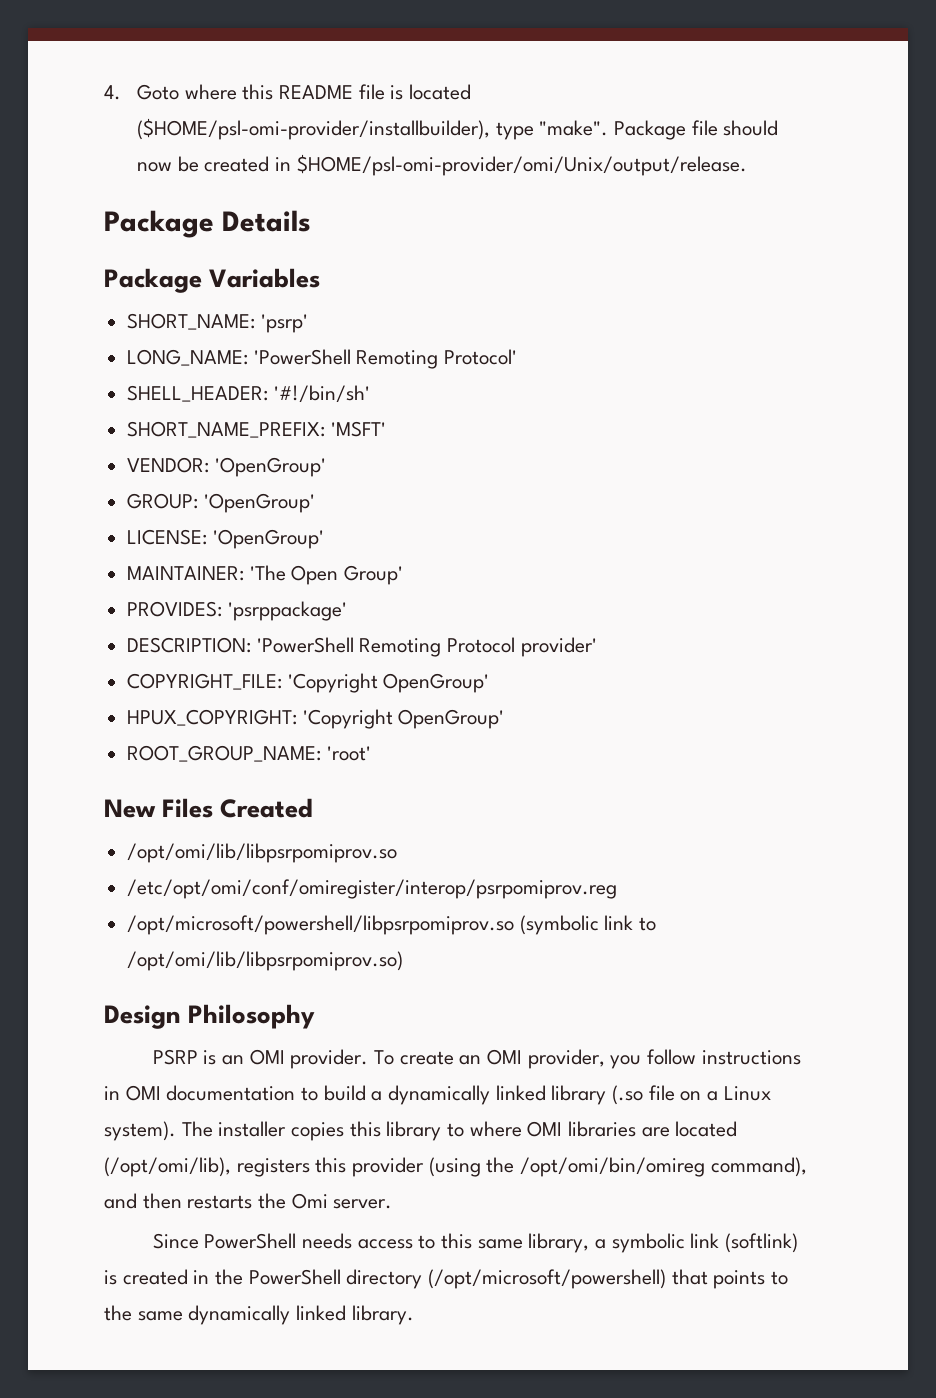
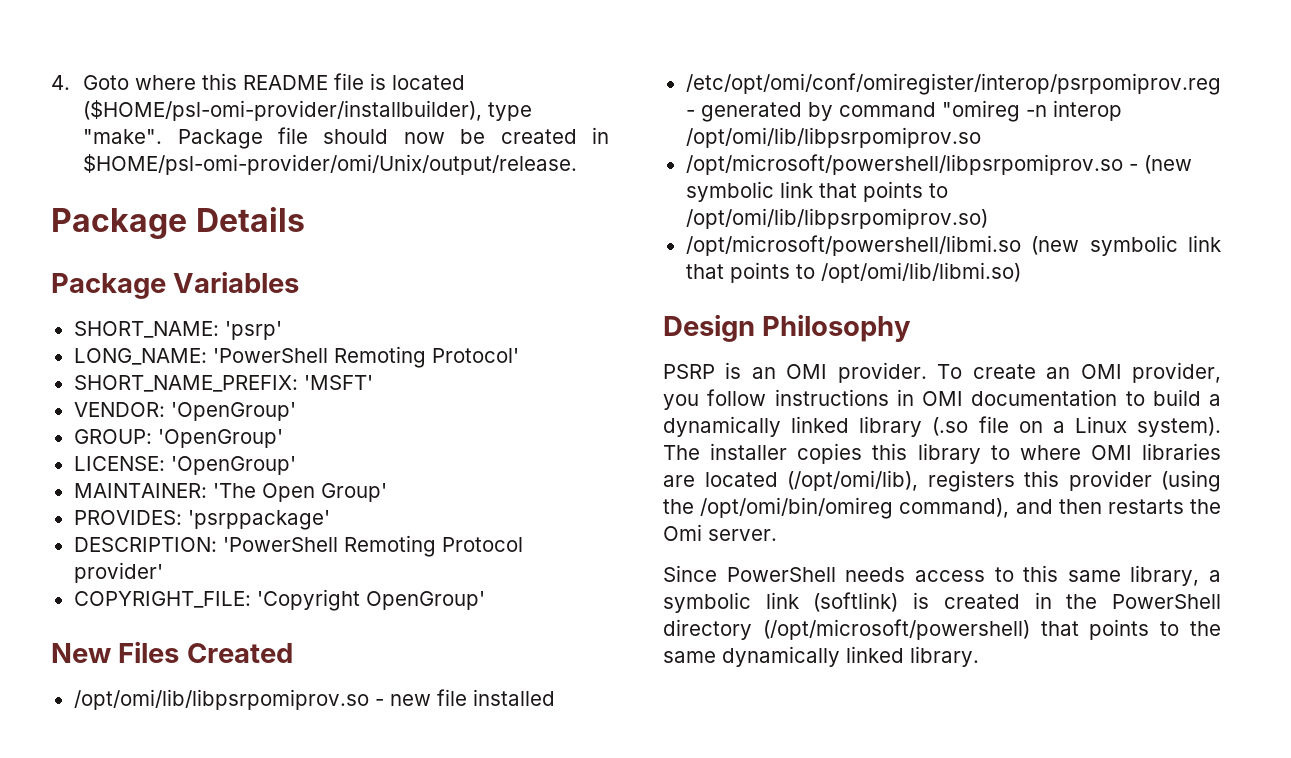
[127,385,370,403] // SHELL_HEADER: '#!/bin/sh' -> (519, 355) none
[127,709,505,729] [127,745,371,762] // HPUX_COPYRIGHT: 'Copyright OpenGroup' // ROOT_GROUP_NAME: 'root' -> (485, 600) none
[127,879,618,899] [127,915,657,935] [127,951,404,971] // /etc/opt/omi/conf/omiregister/interop/psrpomiprov.reg // /opt/microsoft/powershell/libpsrpomiprov.so (symbolic link to /opt/omi/lib/libpsrpomiprov.so) -> [374,689,555,706] [685,73,1221,95] [685,100,1122,122] [685,127,981,148] [685,154,1192,175] [685,181,948,202] [685,208,988,229] [685,235,1221,256] [685,262,1021,283] - new file installed // /etc/opt/omi/conf/omiregister/interop/psrpomiprov.reg - generated by command "omireg -n interop /opt/omi/lib/libpsrpomiprov.so // /opt/microsoft/powershell/libpsrpomiprov.so - (new symbolic link that points to /opt/omi/lib/libpsrpomiprov.so) // /opt/microsoft/powershell/libmi.so (new symbolic link that points to /opt/omi/lib/libmi.so)

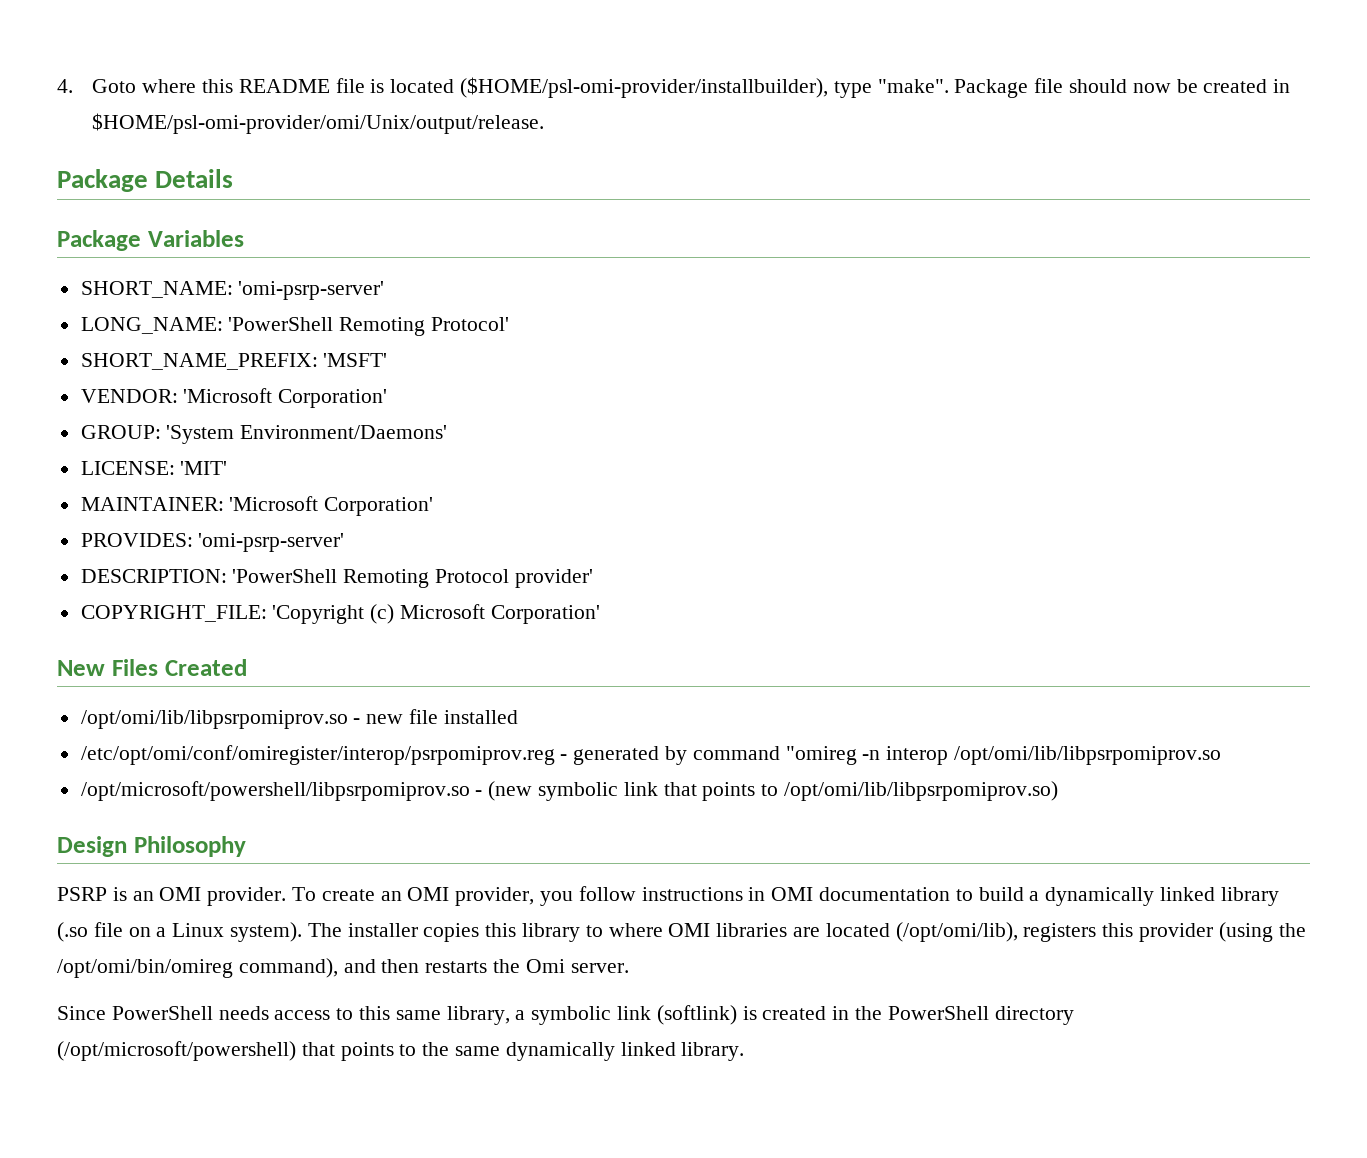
[224,321,282,340] 'psrp' -> [238,281,385,300] 'omi-psrp-server'
[170,402,296,421] 'OpenGroup' -> [183,388,388,408] 'Microsoft Corporation'
[157,429,283,448] 'OpenGroup' -> [166,425,448,444] 'System Environment/Daemons'
[170,456,296,475] 'OpenGroup' -> [180,461,228,475] 'MIT'
[212,483,387,502] 'The Open Group' -> [229,496,434,516] 'Microsoft Corporation'
[187,510,330,530] 'psrppackage' -> [198,533,345,552] 'omi-psrp-server'
[365,591,485,610] OpenGroup' -> [370,604,600,624] (c) Microsoft Corporation'
[685,235,1221,256] [685,262,1021,283] // /opt/microsoft/powershell/libmi.so (new symbolic link that points to /opt/omi/lib/libmi.so) -> (1059, 791) none

